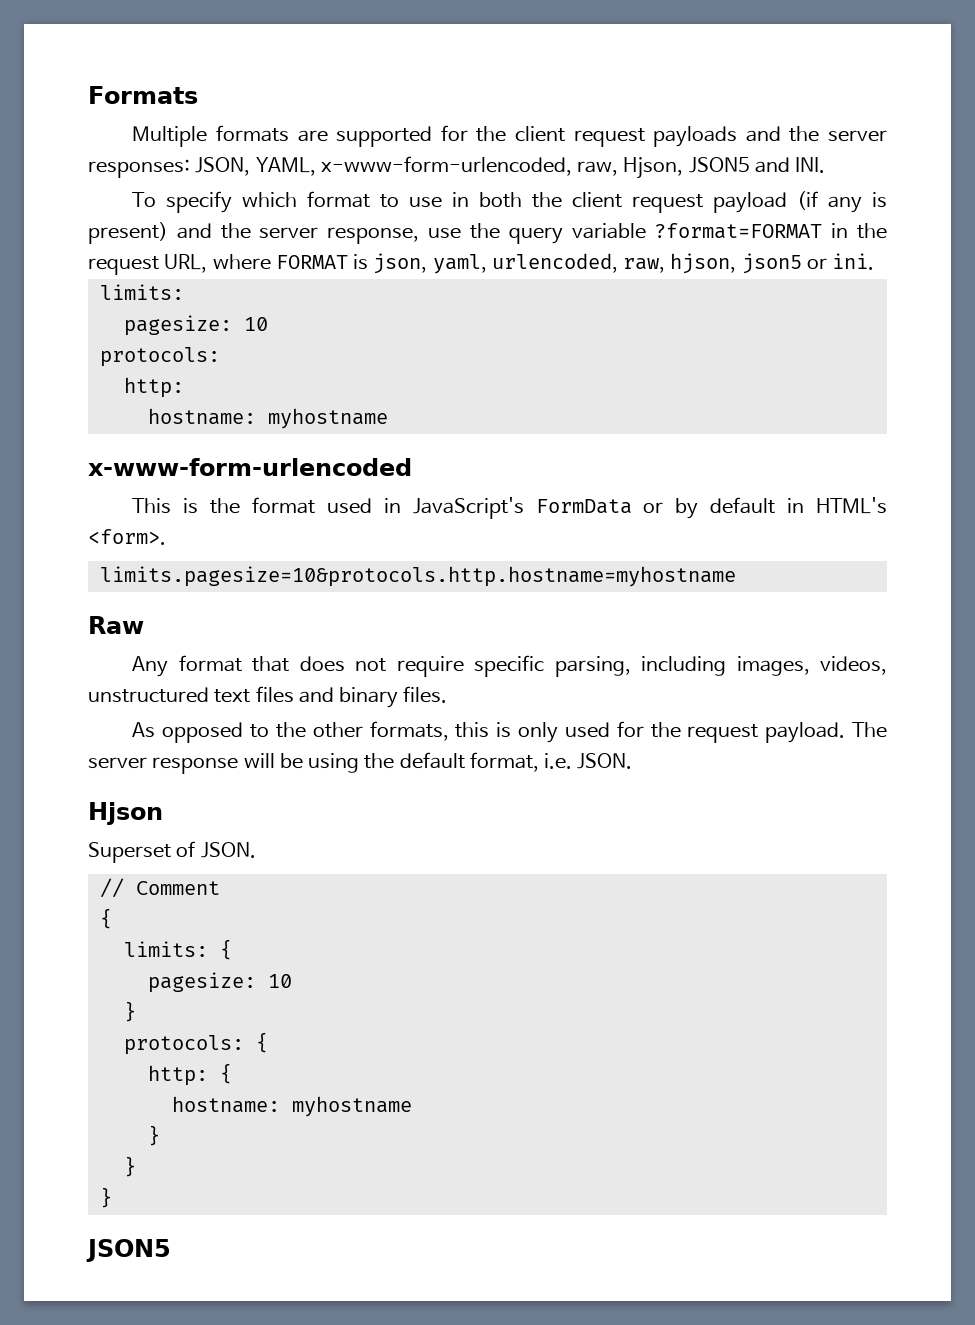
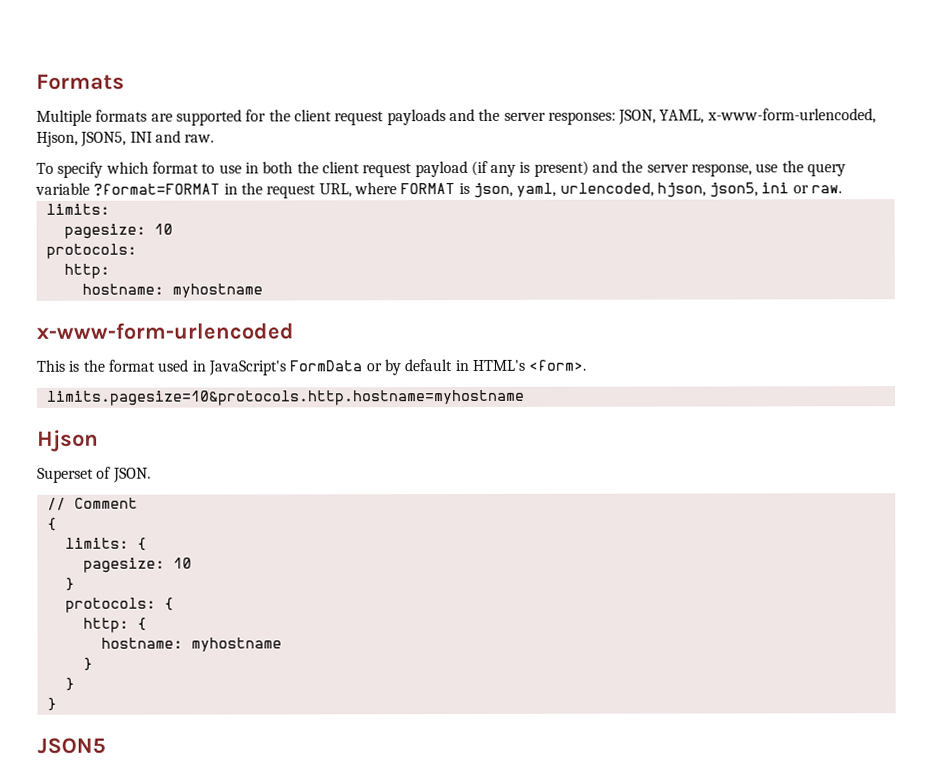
[577,157,826,179] raw, Hjson, JSON5 and INI. -> [36,130,215,147] Hjson, JSON5, INI and raw.
[623,253,875,274] raw, hjson, json5 or ini. -> [656,182,843,198] hjson, json5, ini or raw.
[88,616,144,634] [132,655,887,677] [88,686,448,708] [132,721,887,743] [88,752,633,774] // Raw // Any format that does not require specific parsing, including images, videos, unstructured text files and binary files. // As opposed to the other formats, this is only used for the request payload. The server response will be using the default format, i.e. JSON. -> (525, 397) none

